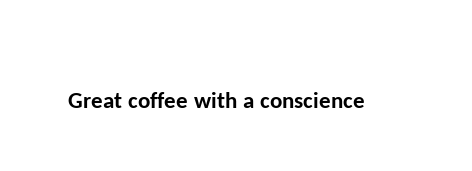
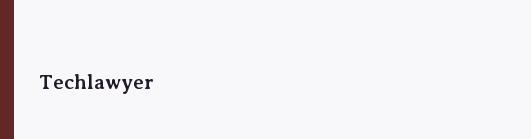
[68,92,366,108] Great coffee with a conscience -> [39,74,154,94] Techlawyer

